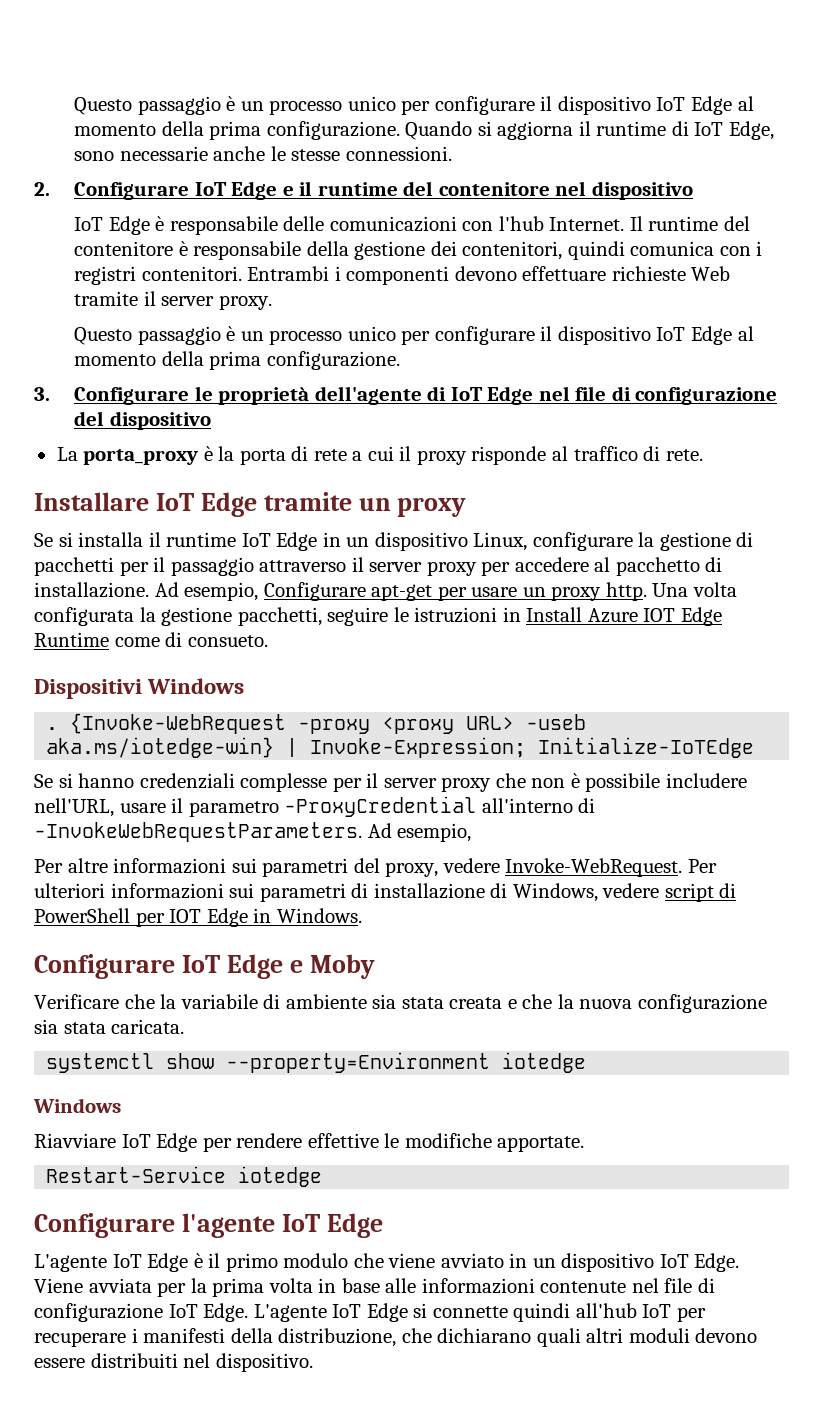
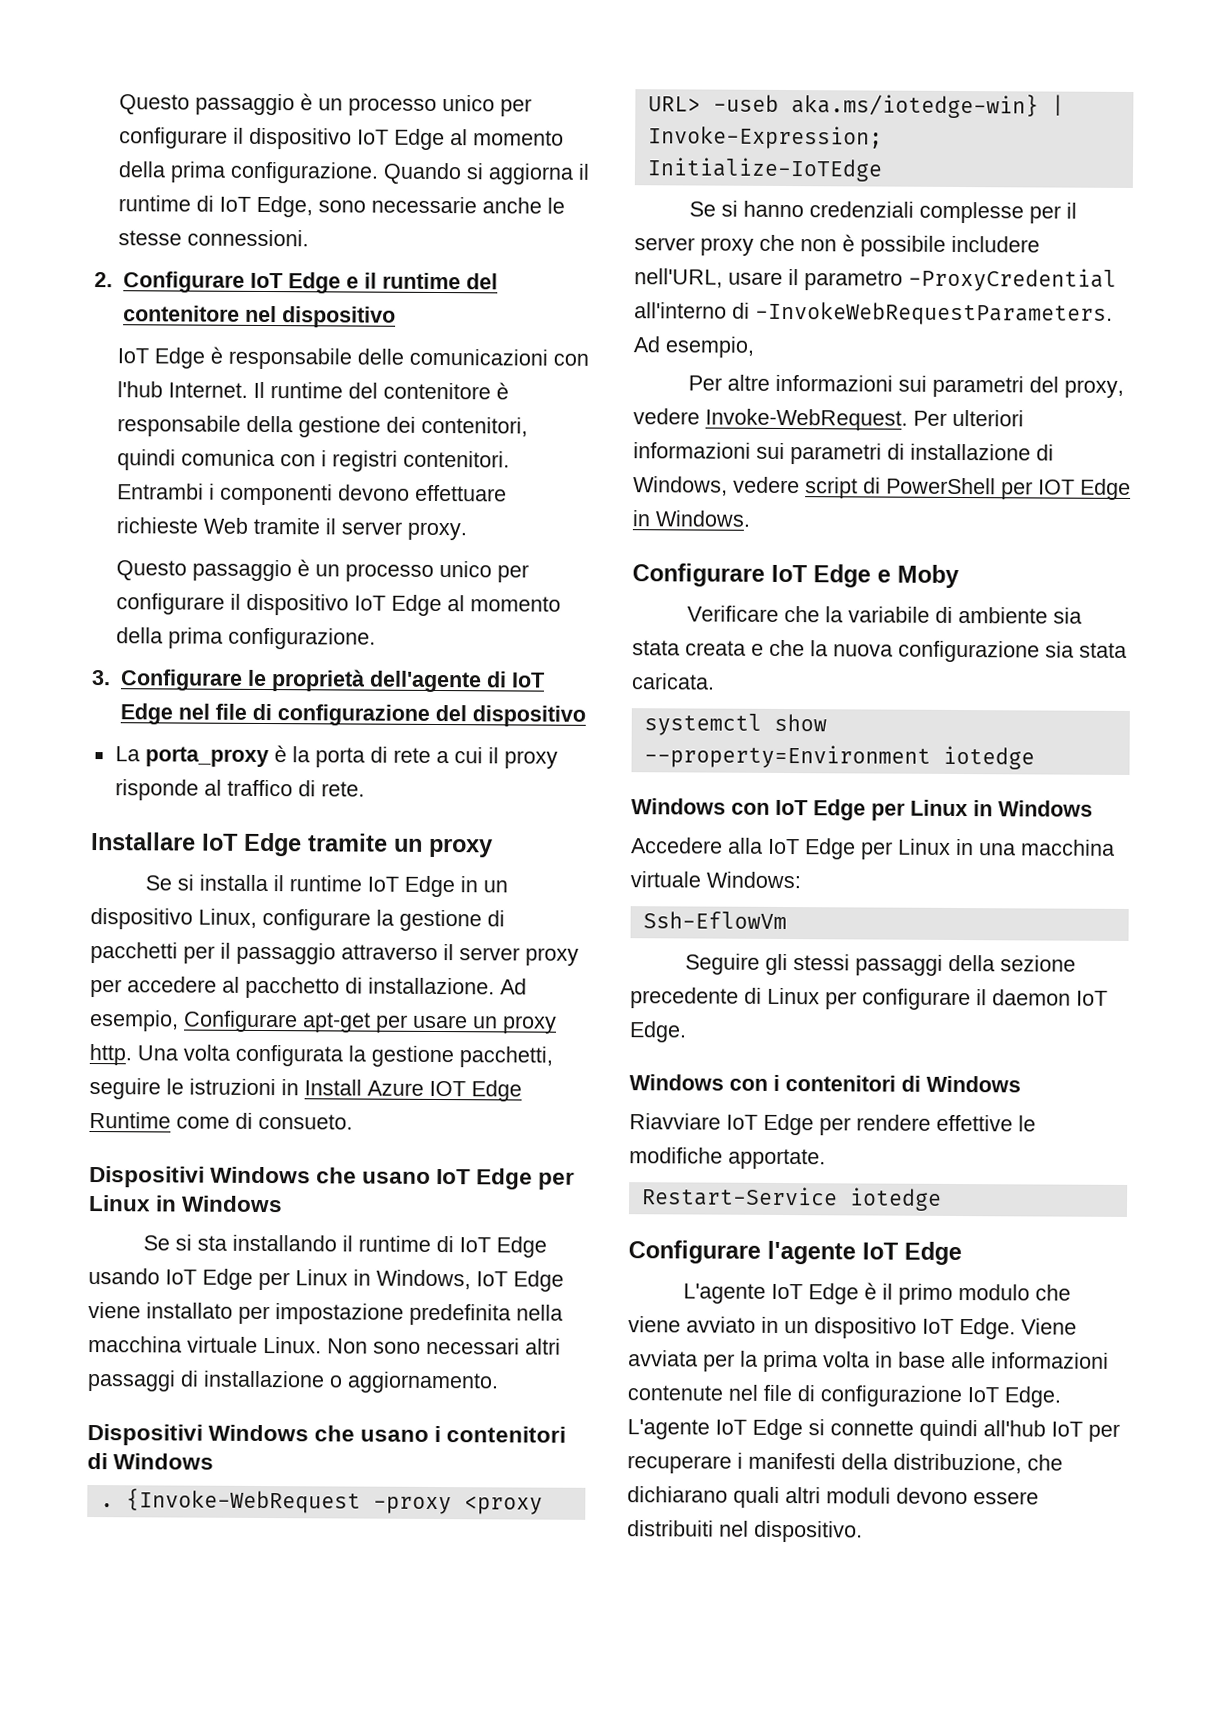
(245, 686) none -> [316,1167,576,1190] [88,1195,284,1213] [143,1234,548,1258] [88,1268,564,1292] [88,1302,563,1326] [88,1336,561,1355] [87,1370,499,1394] [87,1424,567,1446] [87,1453,215,1470] che usano IoT Edge per Linux in Windows // Se si sta installando il runtime di IoT Edge usando IoT Edge per Linux in Windows, IoT Edge viene installato per impostazione predefinita nella macchina virtuale Linux. Non sono necessari altri passaggi di installazione o aggiornamento. // Dispositivi Windows che usano i contenitori di Windows
(121, 1105) none -> [731,799,1093,821] [631,837,1115,860] [630,871,801,889] [642,911,787,930] [685,953,1077,976] [630,987,1108,1011] [629,1021,687,1043] [629,1074,1021,1093] con IoT Edge per Linux in Windows // Accedere alla IoT Edge per Linux in una macchina virtuale Windows: // Ssh-EflowVm // Seguire gli stessi passaggi della sezione precedente di Linux per configurare il daemon IoT Edge. // Windows con i contenitori di Windows

